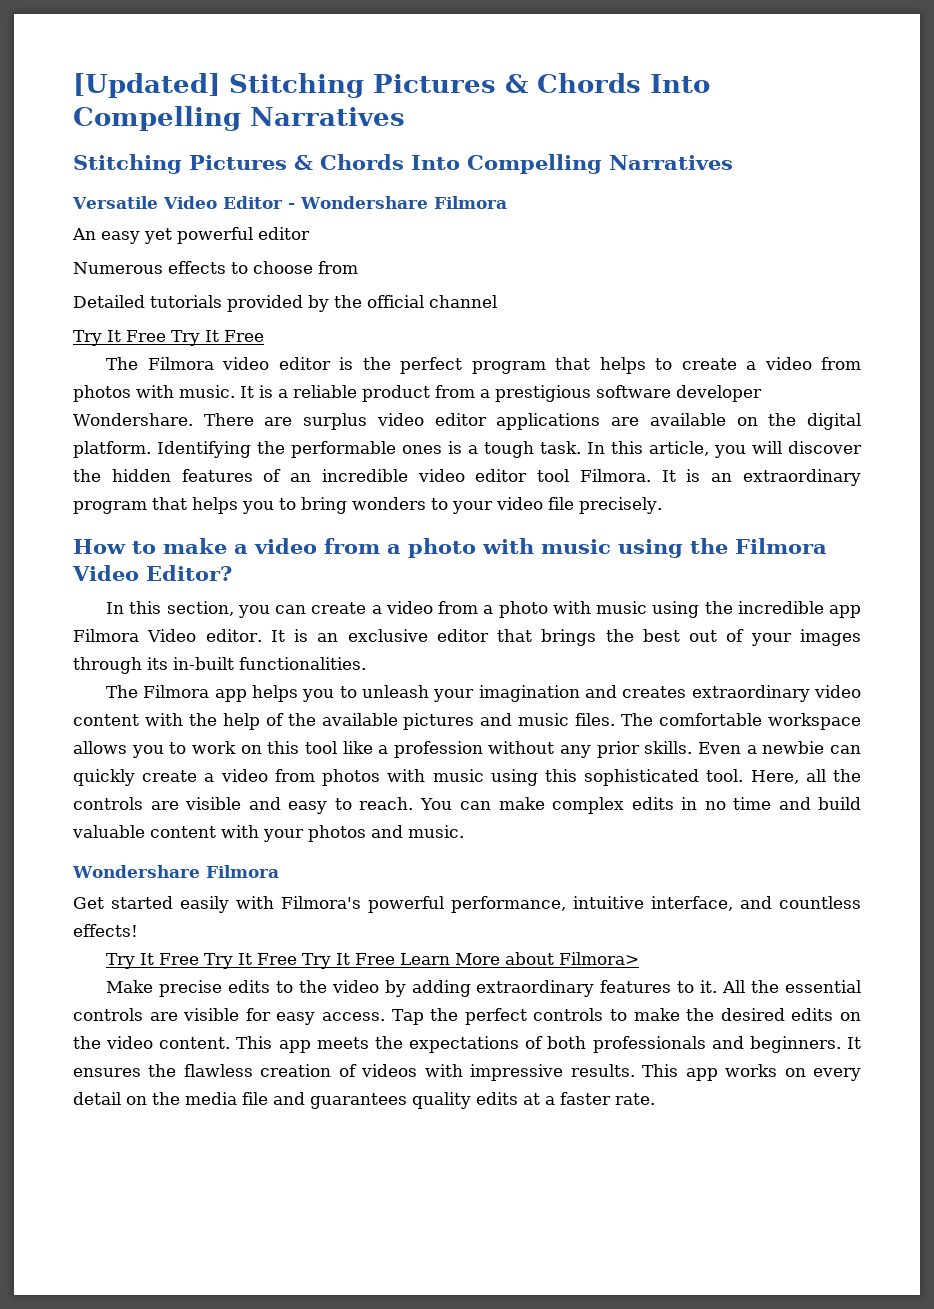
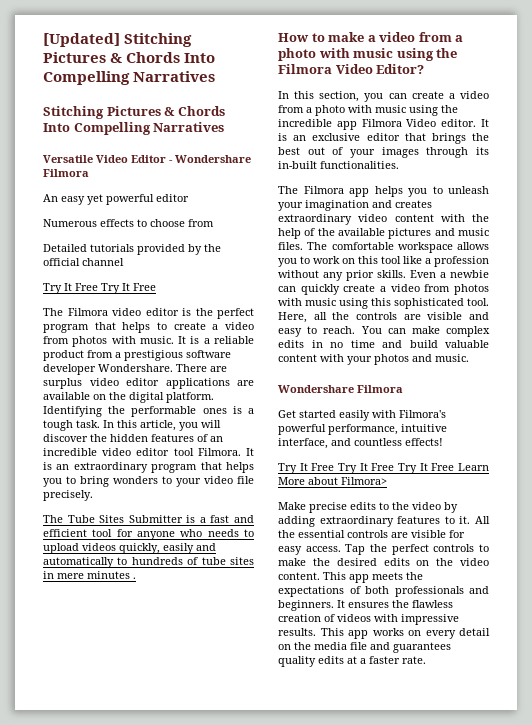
(662, 505) none -> [43,515,255,523] [43,529,255,540] [43,543,216,554] [43,557,255,568] [43,571,136,579] // The Tube Sites Submitter is a fast and efficient tool for anyone who needs to upload videos quickly, easily and automatically to hundreds of tube sites in mere minutes .

